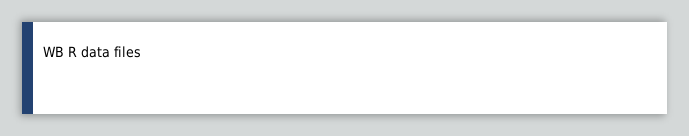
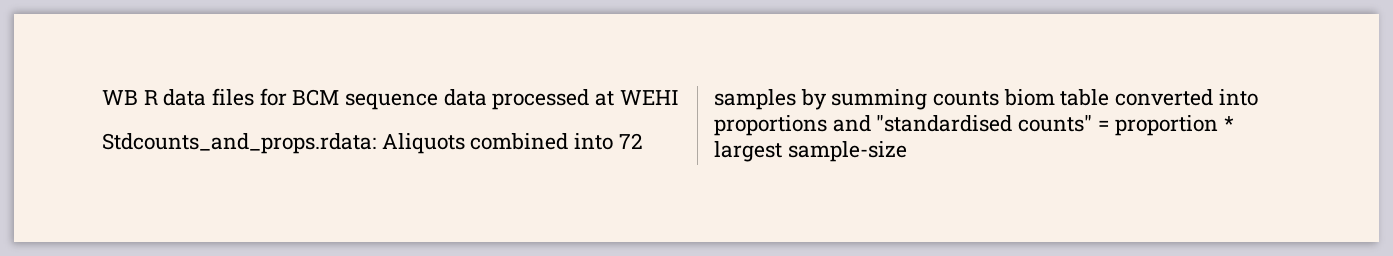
(141, 52) none -> [259,88,679,110] [102,133,643,154] [714,89,1258,110] [714,115,1235,136] [714,141,907,162] for BCM sequence data processed at WEHI // Stdcounts_and_props.rdata: Aliquots combined into 72 samples by summing counts biom table converted into proportions and "standardised counts" = proportion * largest sample-size

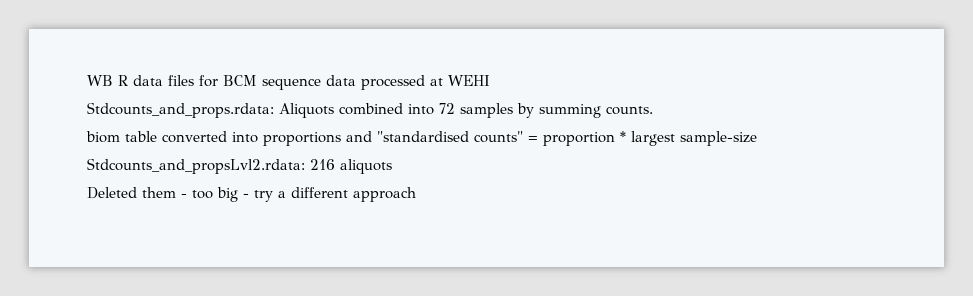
[933,91,1000,106] counts -> [606,106,653,115] counts. //
(907, 151) none -> [87,158,392,174] [87,187,416,202] // Stdcounts_and_propsLvl2.rdata: 216 aliquots // Deleted them - too big - try a different approach

